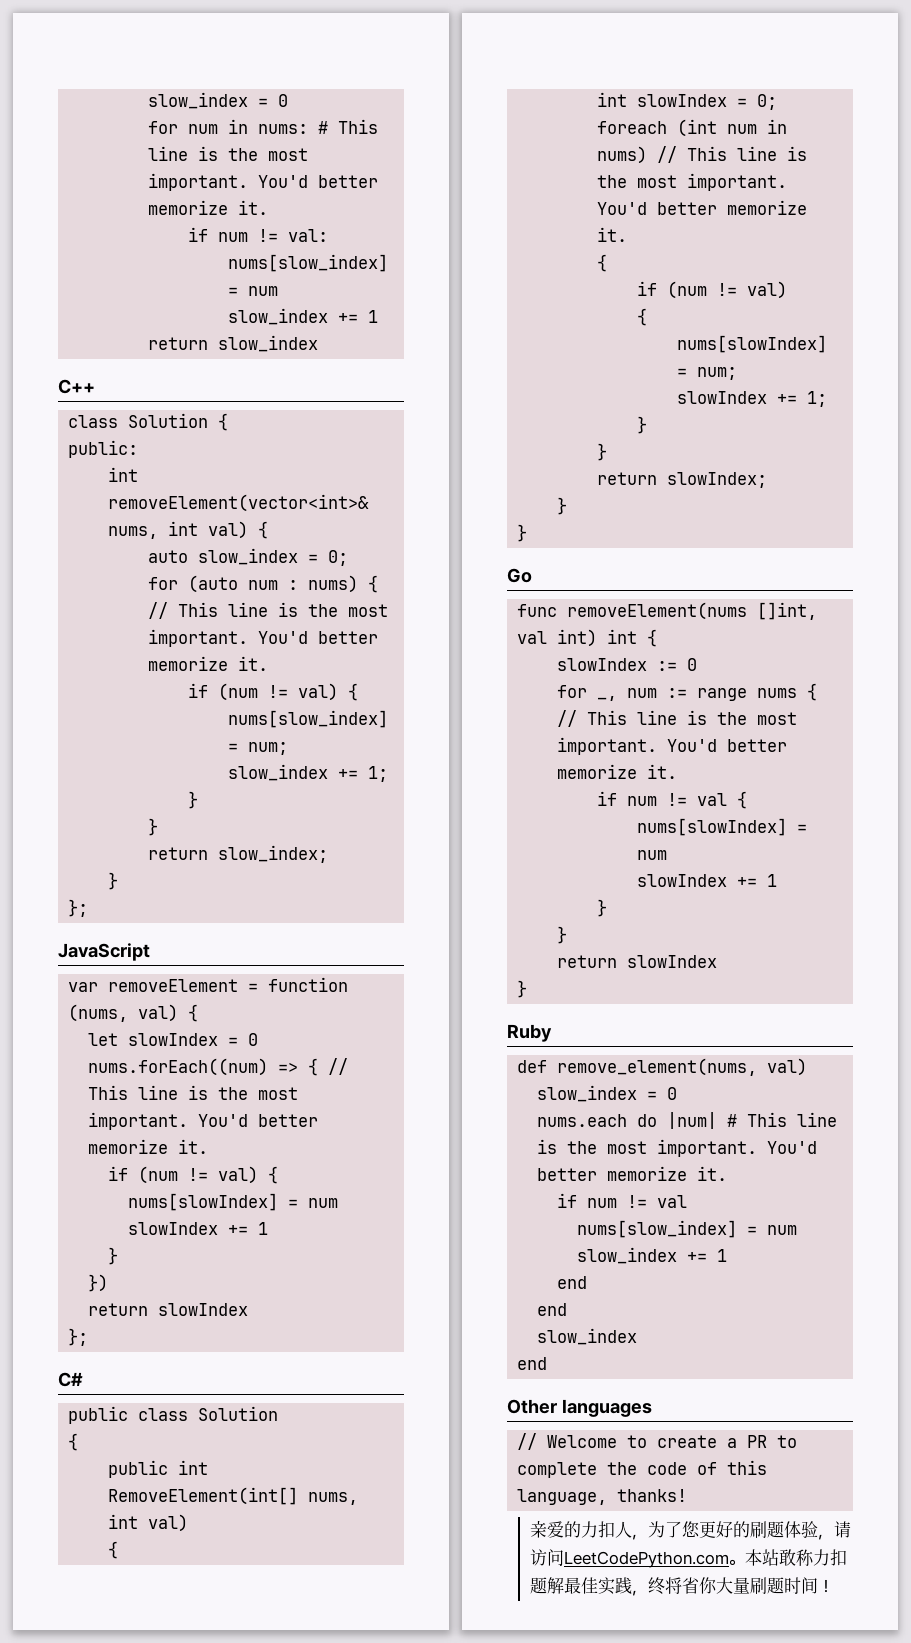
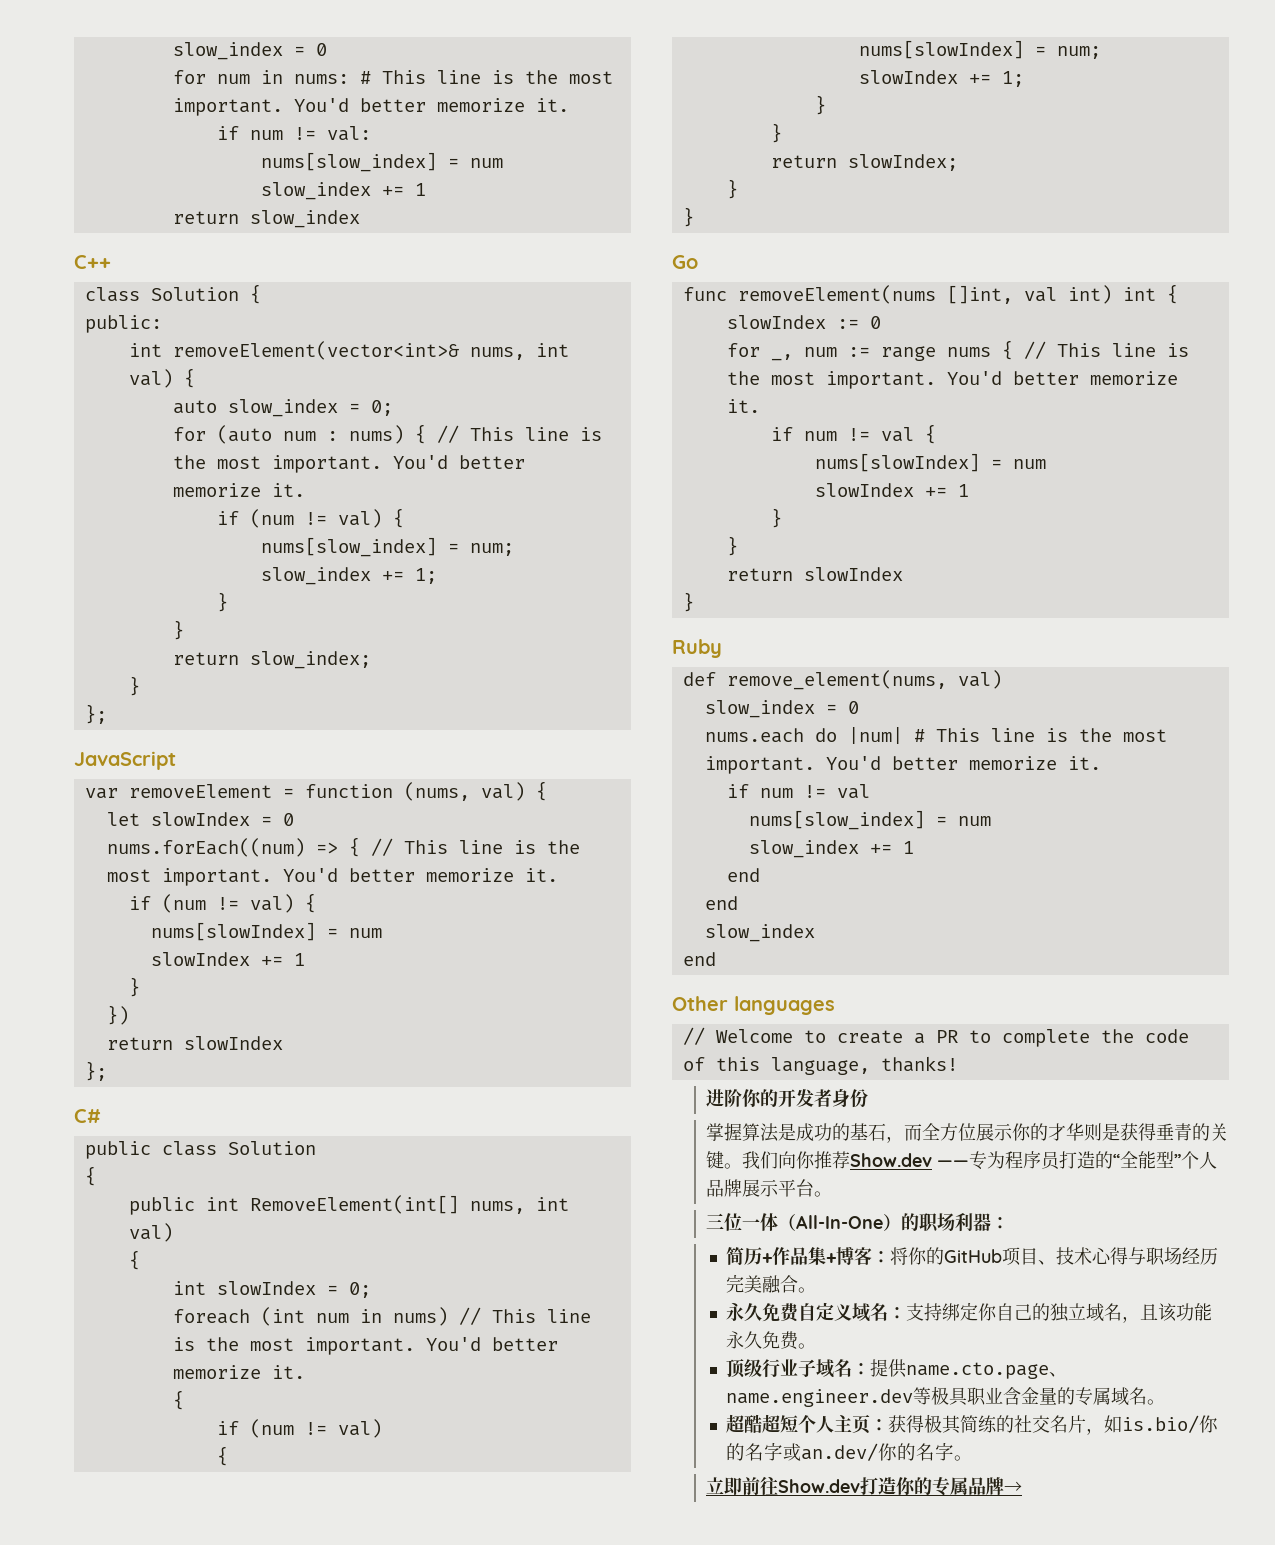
[529,1520,851,1540] [529,1549,847,1568] [529,1577,834,1596] 亲爱的力扣人，为了您更好的刷题体验，请访问LeetCodePython.com。本站敢称力扣题解最佳实践，终将省你大量刷题时间！ -> [706,1089,869,1108] [706,1123,1229,1143] [706,1151,1218,1170] [706,1179,833,1197] [706,1213,1010,1233] [726,1246,1219,1266] [726,1274,817,1294] [726,1302,1213,1323] [726,1331,817,1350] [726,1359,1068,1379] [726,1386,1166,1407] [726,1414,1219,1435] [726,1442,973,1461] [706,1476,1023,1496] 进阶你的开发者身份 // 掌握算法是成功的基石，而全方位展示你的才华则是获得垂青的关键。我们向你推荐Show.dev ——专为程序员打造的“全能型”个人品牌展示平台。 // 三位一体（All-In-One）的职场利器： // 简历+作品集+博客：将你的GitHub项目、技术心得与职场经历完美融合。 // 永久免费自定义域名：支持绑定你自己的独立域名，且该功能永久免费。 // 顶级行业子域名：提供name.cto.page、name.engineer.dev等极具职业含金量的专属域名。 // 超酷超短个人主页：获得极其简练的社交名片，如is.bio/你的名字或an.dev/你的名字。 // 立即前往Show.dev打造你的专属品牌→

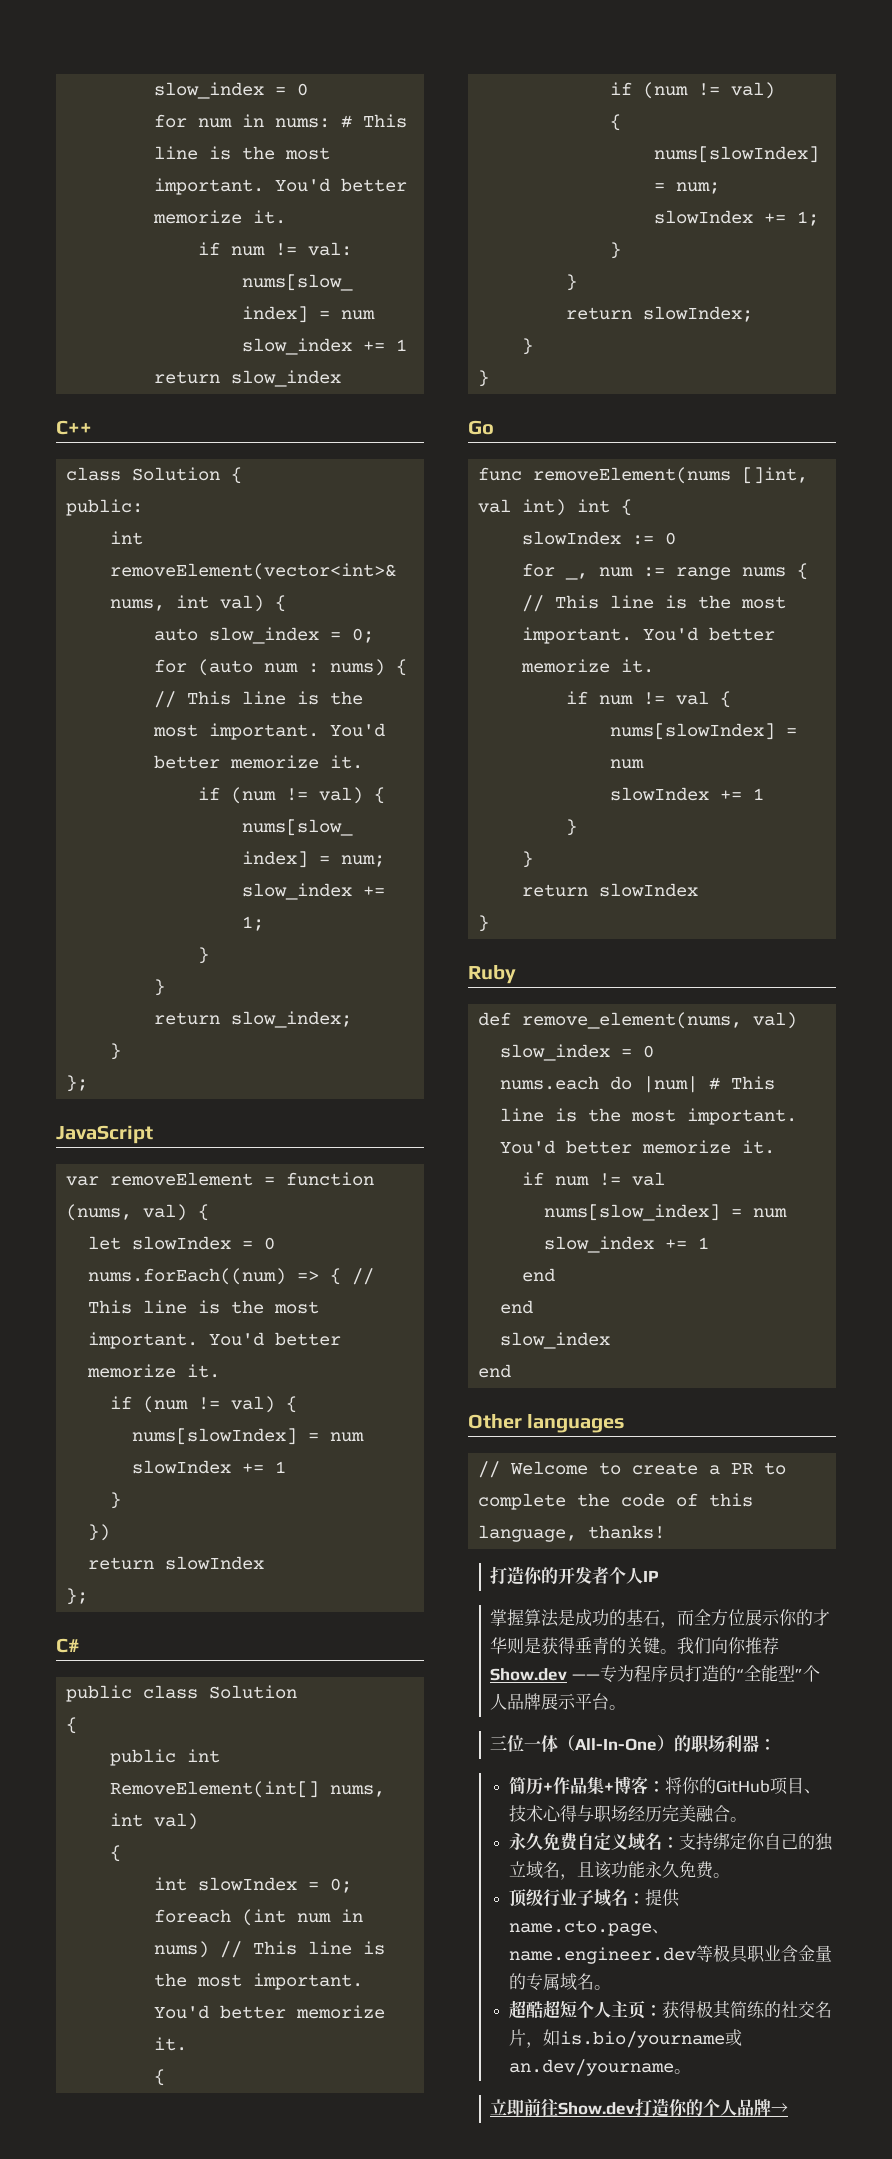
[706,1089,743,1107] 进阶 -> [490,1566,525,1585] 打造
[832,1089,869,1108] 身份 -> [609,1567,660,1584] 个人IP
[1122,1415,1219,1433] [726,1442,955,1461] is.bio/你的名字或an.dev/你的名字 -> [560,2029,743,2048] [509,2059,675,2076] is.bio/yourname或an.dev/yourname
[932,1476,969,1496] 专属 -> [703,2099,738,2116] 个人

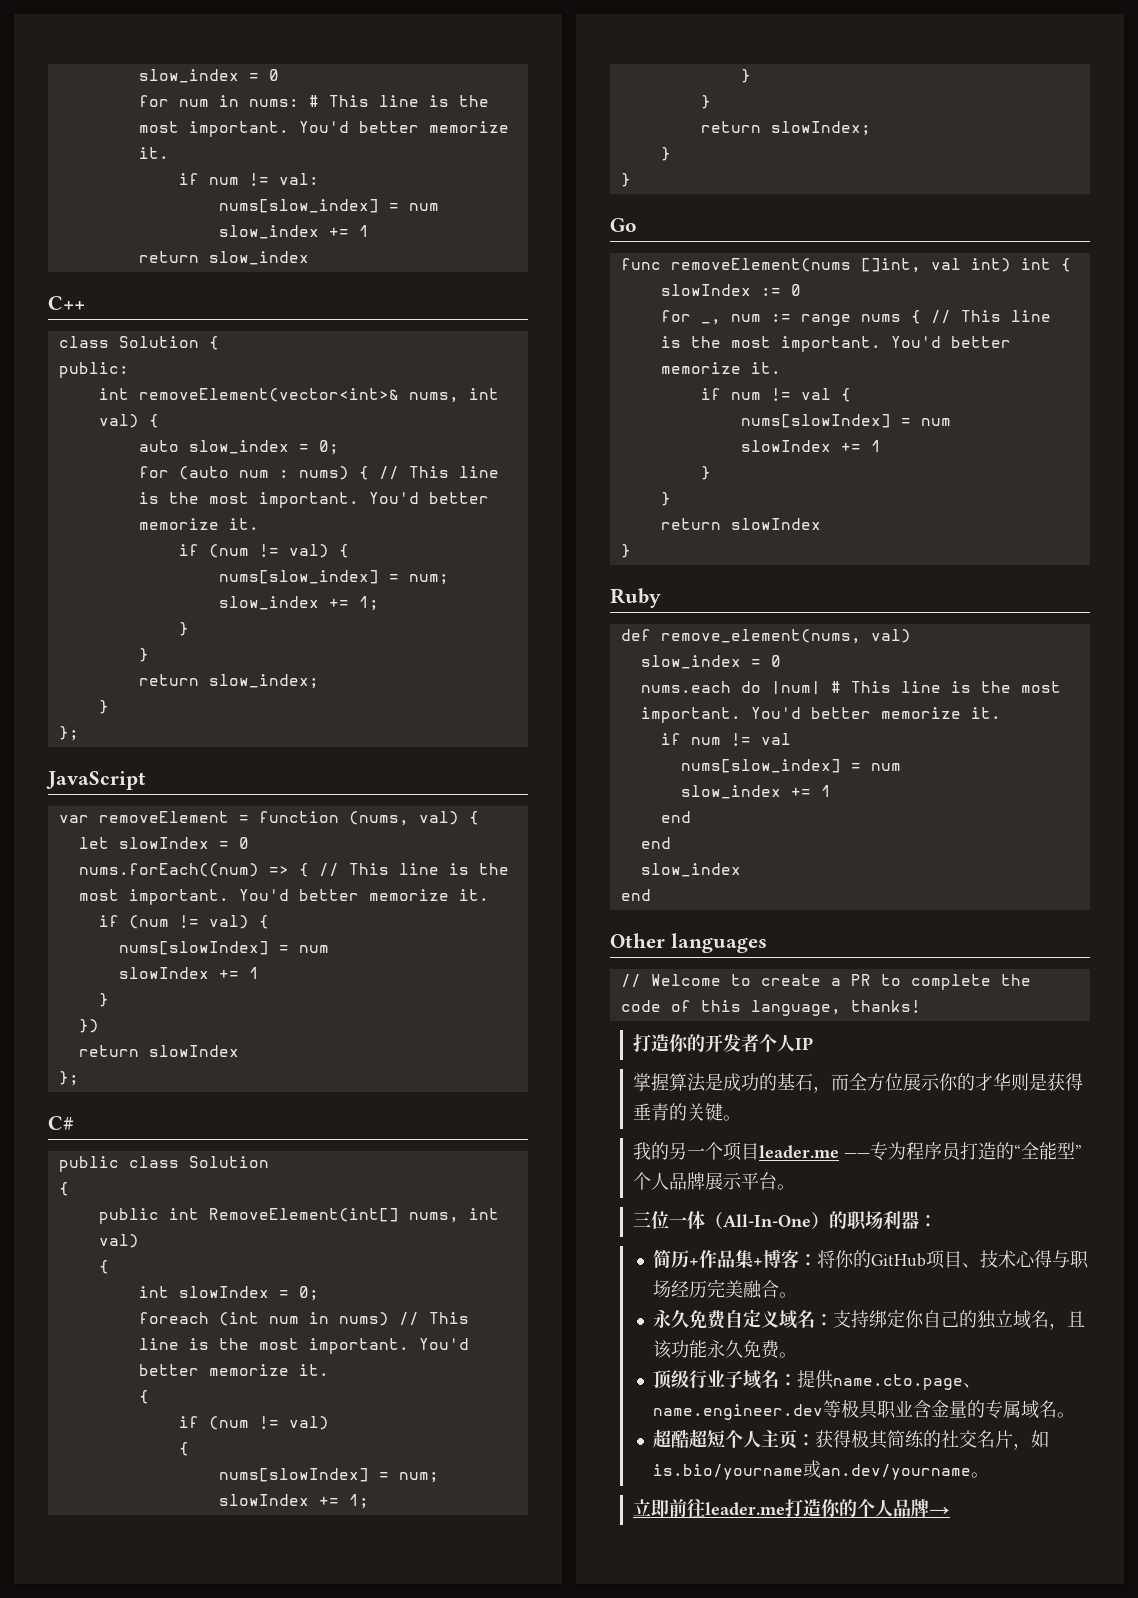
[677,1637,780,1655] [490,1668,568,1681] 我们向你推荐Show.dev -> [632,1142,839,1161] // 我的另一个项目leader.me
[558,2102,636,2115] Show.dev -> [704,1502,785,1515] leader.me

